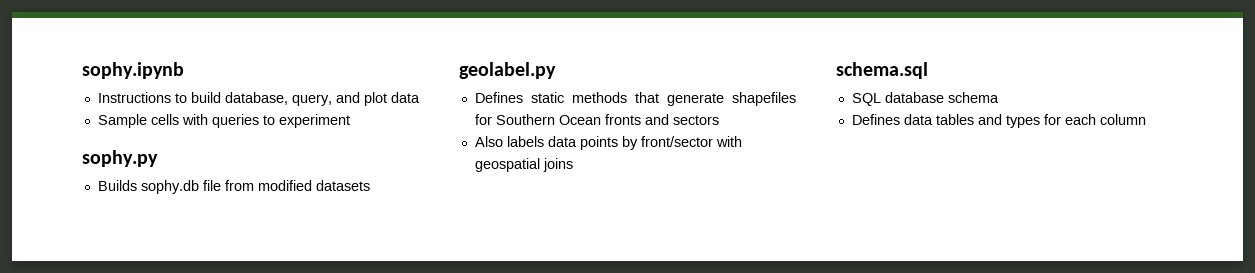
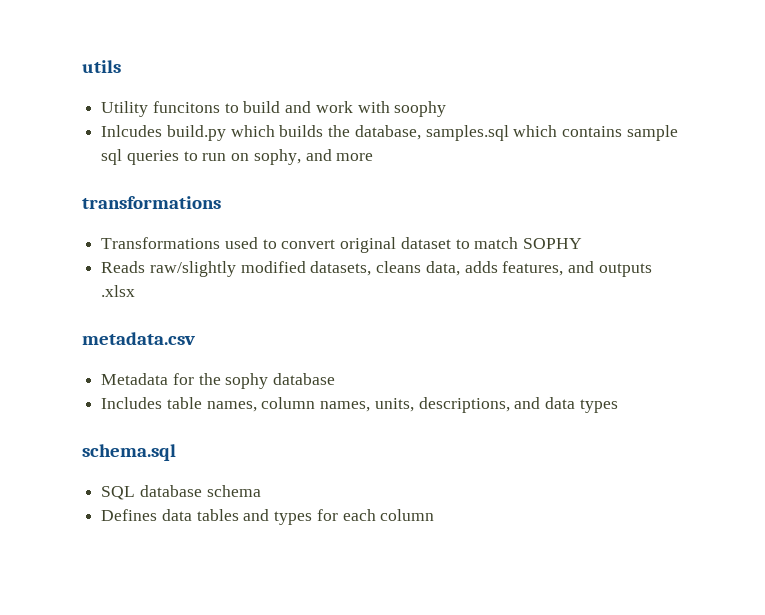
[82,62,184,79] [97,92,420,106] [97,114,350,128] [82,150,158,167] [97,180,370,194] [459,62,556,79] [474,92,796,106] [474,114,719,125] [474,136,742,150] [474,158,573,172] sophy.ipynb // Instructions to build database, query, and plot data // Sample cells with queries to experiment // sophy.py // Builds sophy.db file from modified datasets // geolabel.py // Defines static methods that generate shapefiles for Southern Ocean fronts and sectors // Also labels data points by front/sector with geospatial joins -> [82,60,121,73] [101,101,447,117] [101,125,678,141] [101,149,374,165] [82,196,221,209] [101,237,583,253] [101,261,652,277] [101,285,136,297] [82,332,195,345] [101,373,336,389] [101,397,618,413] utils // Utility funcitons to build and work with soophy // Inlcudes build.py which builds the database, samples.sql which contains sample sql queries to run on sophy, and more // transformations // Transformations used to convert original dataset to match SOPHY // Reads raw/slightly modified datasets, cleans data, adds features, and outputs .xlsx // metadata.csv // Metadata for the sophy database // Includes table names, column names, units, descriptions, and data types

